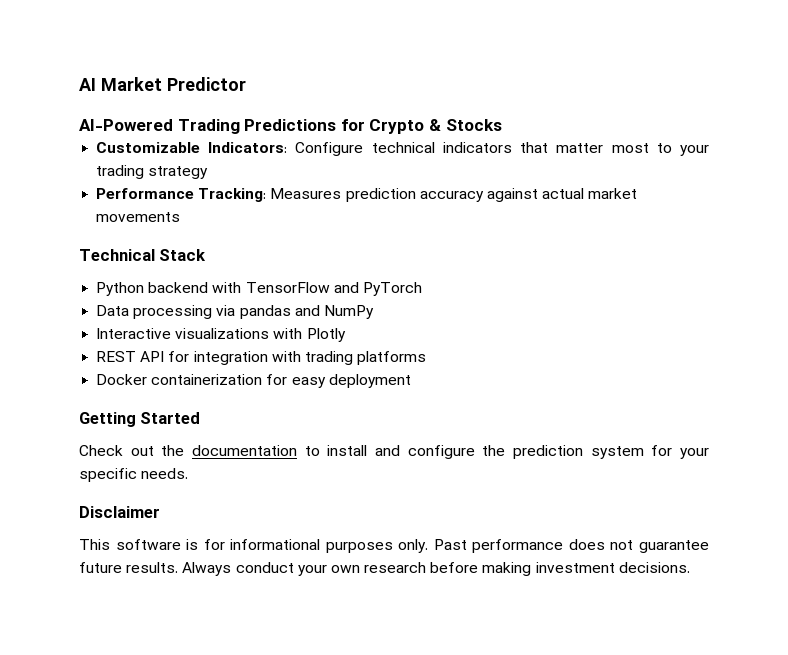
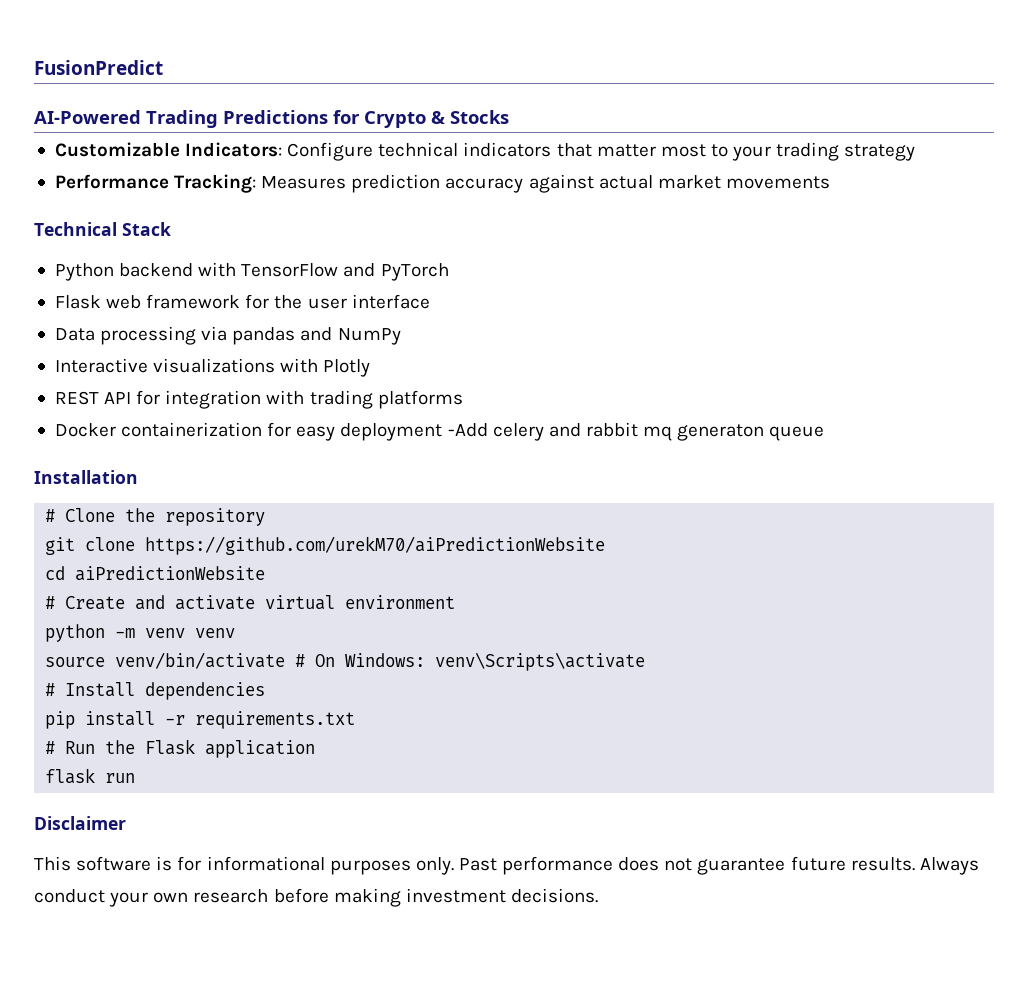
[79,77,246,91] AI Market Predictor -> [34,60,163,75] FusionPredict
(422, 289) none -> [54,294,430,309] // Flask web framework for the user interface
[79,412,201,427] [79,445,709,459] [79,468,189,482] // Getting Started // Check out the documentation to install and configure the prediction system for your specific needs. -> [447,422,825,441] [34,470,138,484] [45,508,266,526] [45,536,606,555] [45,566,266,581] [45,595,456,610] [45,624,236,642] [45,652,646,671] [45,682,266,700] [45,711,356,729] [45,739,316,758] [45,768,136,784] -Add celery and rabbit mq generaton queue // Installation // # Clone the repository // git clone https://github.com/urekM70/aiPredictionWebsite // cd aiPredictionWebsite // # Create and activate virtual environment // python -m venv venv // source venv/bin/activate # On Windows: venv\Scripts\activate // # Install dependencies // pip install -r requirements.txt // # Run the Flask application // flask run

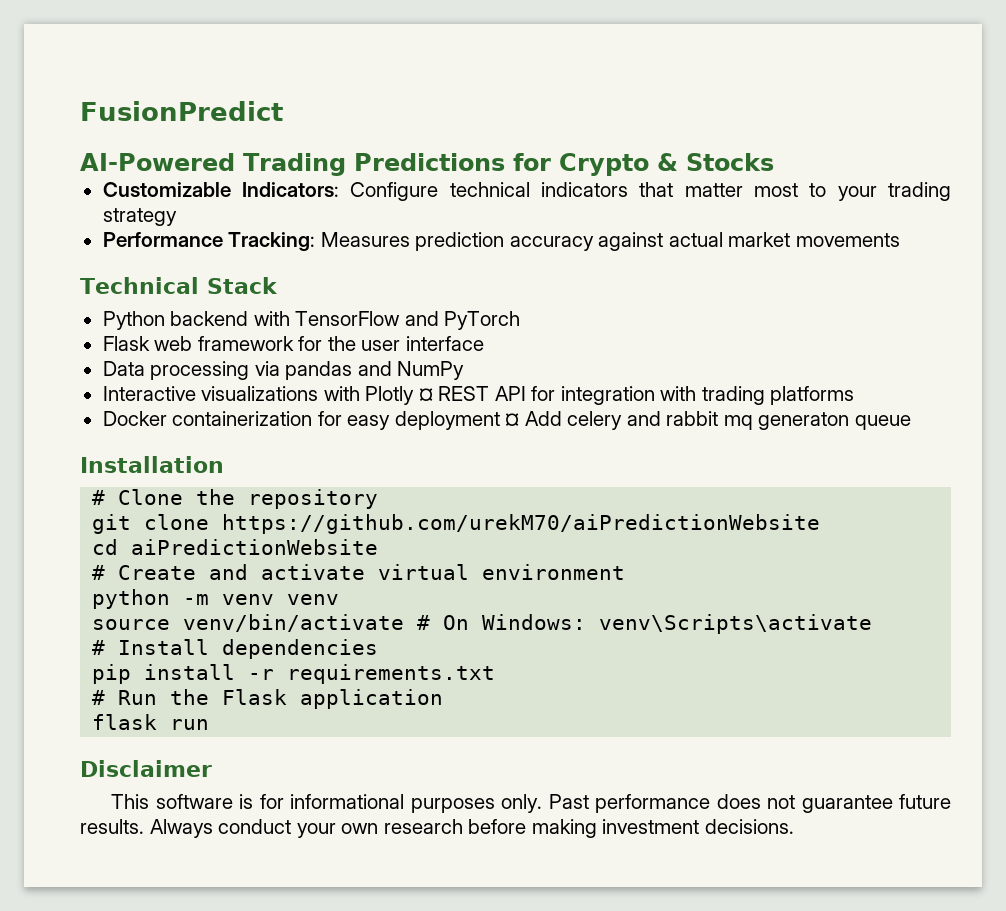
(371, 368) // -> [418,388,433,401] ¤
[447,423,488,437] -Add -> [505,411,562,426] ¤ Add

